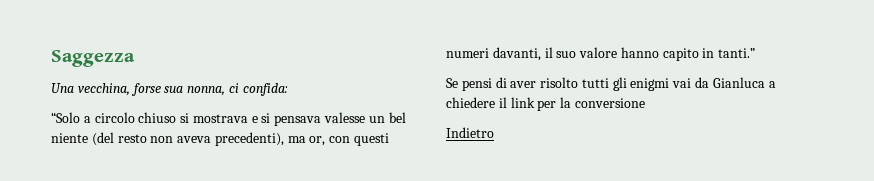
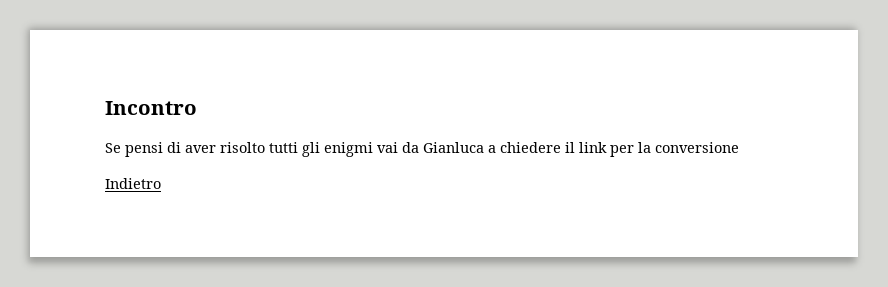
[51,50,135,67] [51,83,288,96] [51,112,406,126] [51,132,390,146] [446,47,756,61] Saggezza // Una vecchina, forse sua nonna, ci confida: // “Solo a circolo chiuso si mostrava e si pensava valesse un bel niente (del resto non aveva precedenti), ma or, con questi numeri davanti, il suo valore hanno capito in tanti.” -> [105,101,197,115] Incontro

